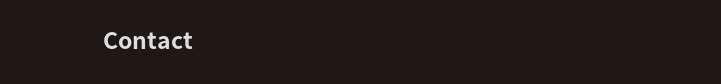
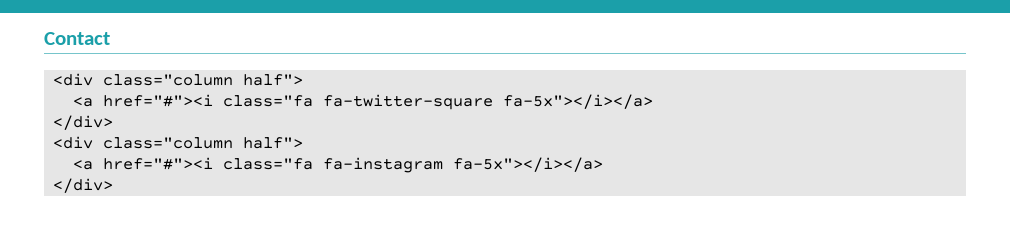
(193, 40) none -> [53,73,304,86] [73,94,654,110] [53,115,114,130] [53,136,304,149] [73,157,604,173] [53,178,114,193] // <div class="column half"> // <a href="#"><i class="fa fa-twitter-square fa-5x"></i></a> // </div> // <div class="column half"> // <a href="#"><i class="fa fa-instagram fa-5x"></i></a> // </div>

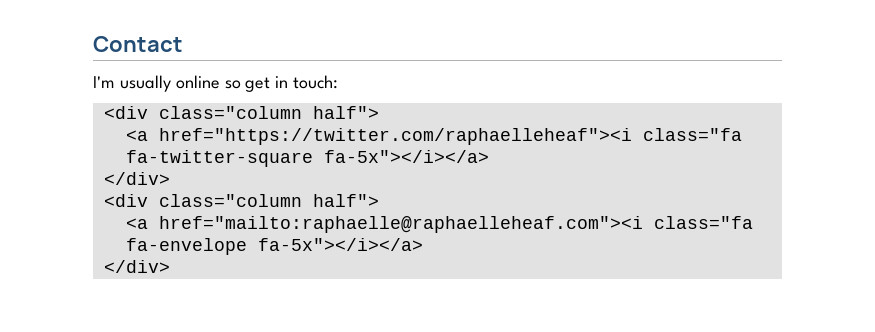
[53,73,304,86] [73,94,214,107] // <div class="column half"> // <a href="#"><i -> [93,75,339,92] [103,106,379,119] [125,128,632,145] // I'm usually online so get in touch: // <div class="column half"> // <a href="https://twitter.com/raphaelleheaf"><i
[103,157,444,173] href="#"><i class="fa fa-instagram -> [158,216,753,233] [125,238,247,255] href="mailto:raphaelle@raphaelleheaf.com"><i class="fa fa-envelope

